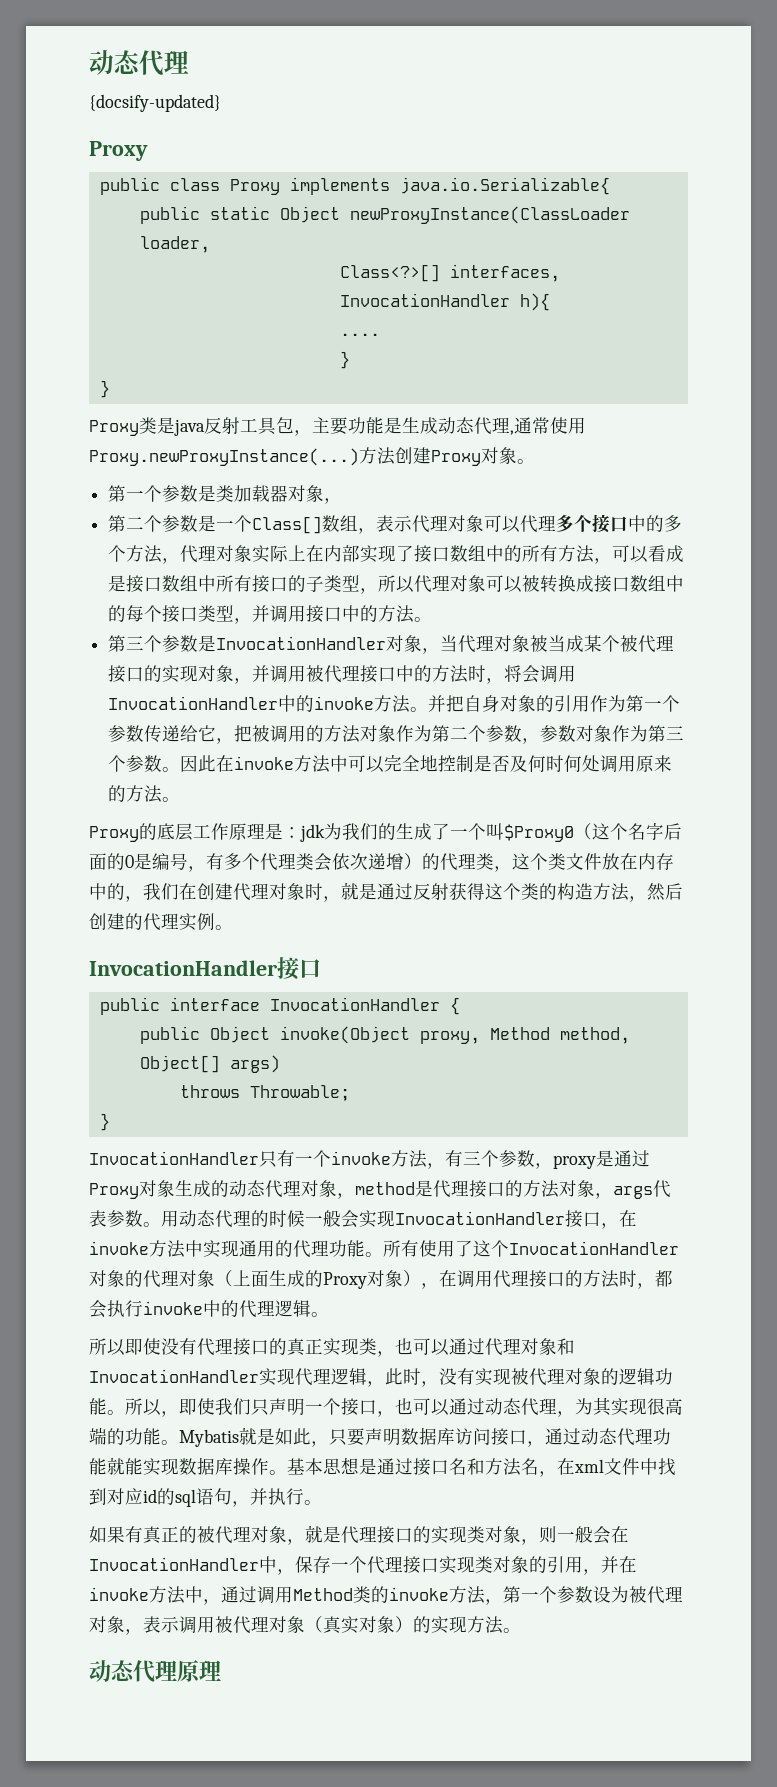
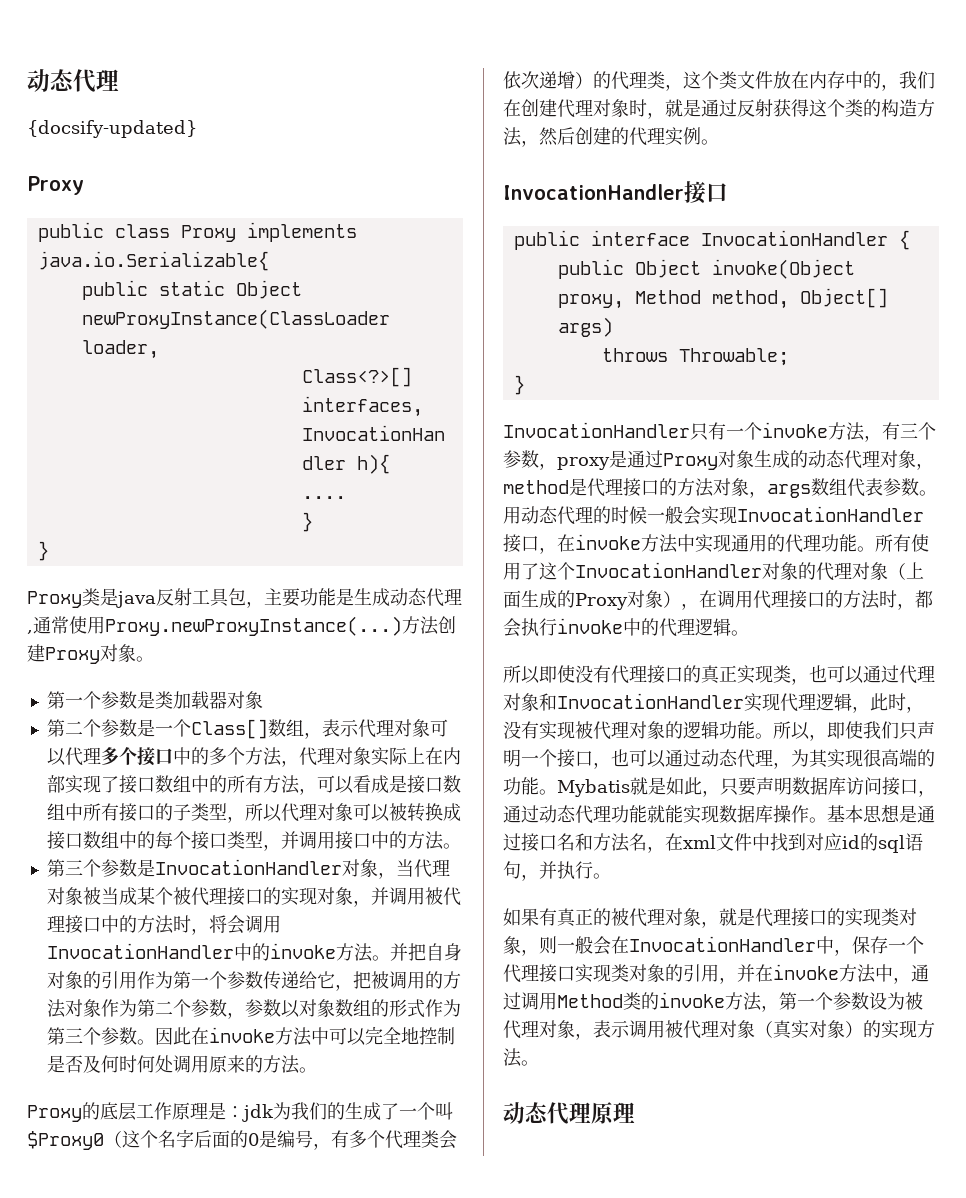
[324,498,343,504] ， -> (263, 700) none
[576,725,613,742] 对象 -> [280,999,425,1018] 以对象数组的形式
(653, 1192) none -> [811,478,847,496] 数组

